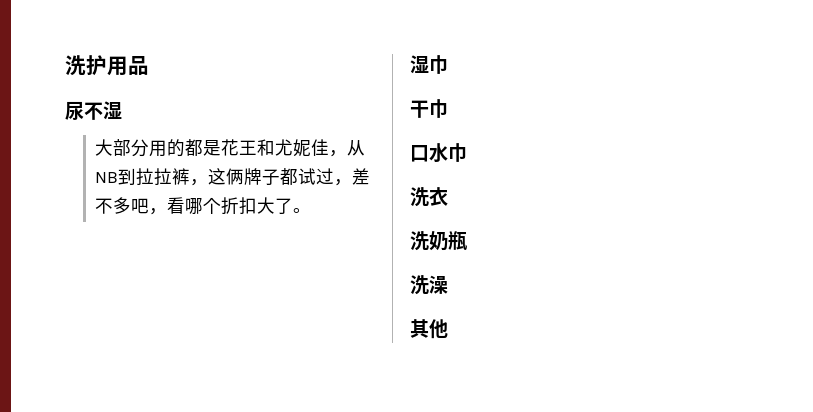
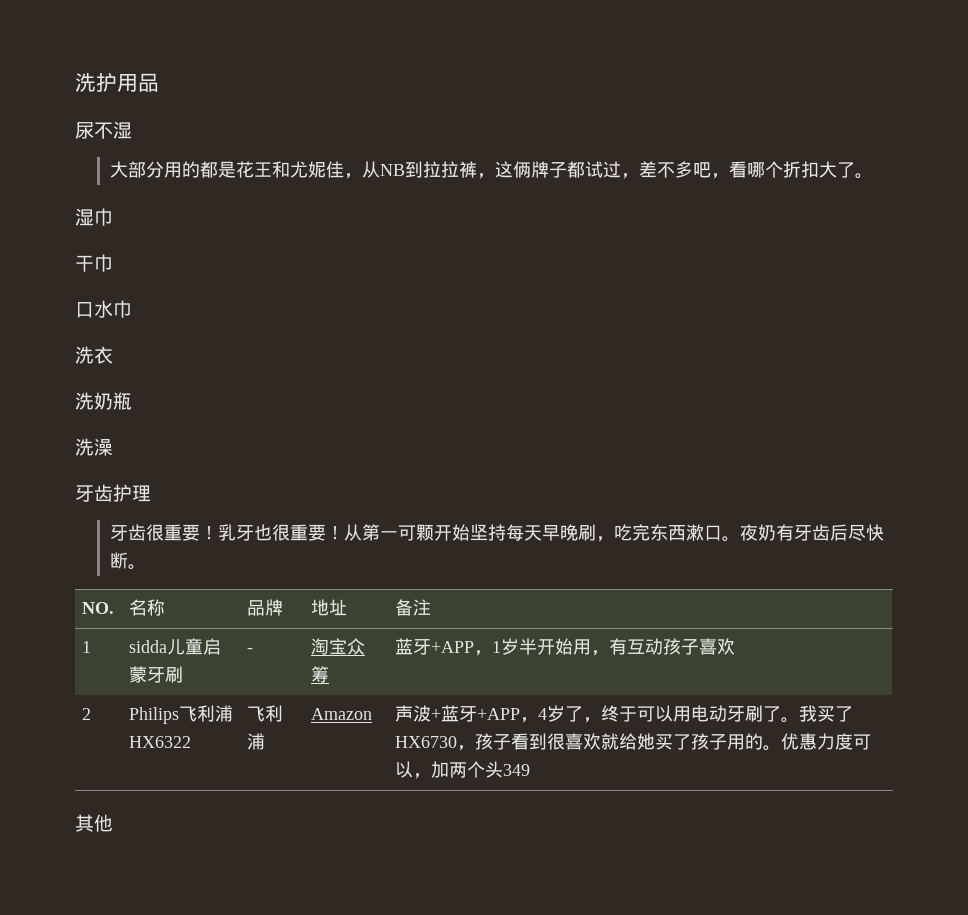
(448, 284) none -> [75,484,151,502] [109,524,884,542] [109,552,146,570] [82,602,115,614] [129,599,166,616] [247,599,284,616] [311,599,348,616] [395,599,432,616] [82,641,92,653] [129,638,222,655] [129,666,184,683] [247,648,254,653] [311,638,366,655] [311,666,330,683] [395,638,736,656] [82,708,92,720] [129,705,234,724] [129,736,192,748] [247,705,284,722] [247,733,266,750] [311,708,373,720] [395,705,854,723] [395,733,872,751] [395,761,531,779] // 牙齿护理 // 牙齿很重要！乳牙也很重要！从第一可颗开始坚持每天早晚刷，吃完东西漱口。夜奶有牙齿后尽快断。 // NO. | 名称 | 品牌 | 地址 | 备注 // 1 | sidda儿童启蒙牙刷 | - | 淘宝众筹 | 蓝牙+APP，1岁半开始用，有互动孩子喜欢 // 2 | Philips飞利浦HX6322 | 飞利浦 | Amazon | 声波+蓝牙+APP，4岁了，终于可以用电动牙刷了。我买了HX6730，孩子看到很喜欢就给她买了孩子用的。优惠力度可以，加两个头349

